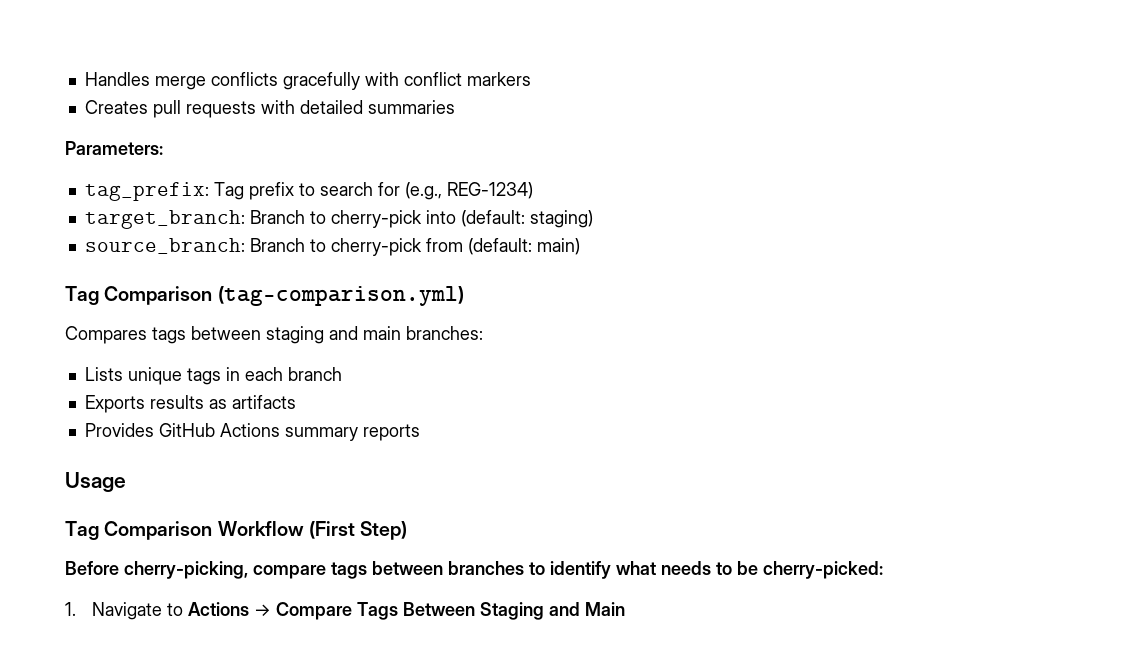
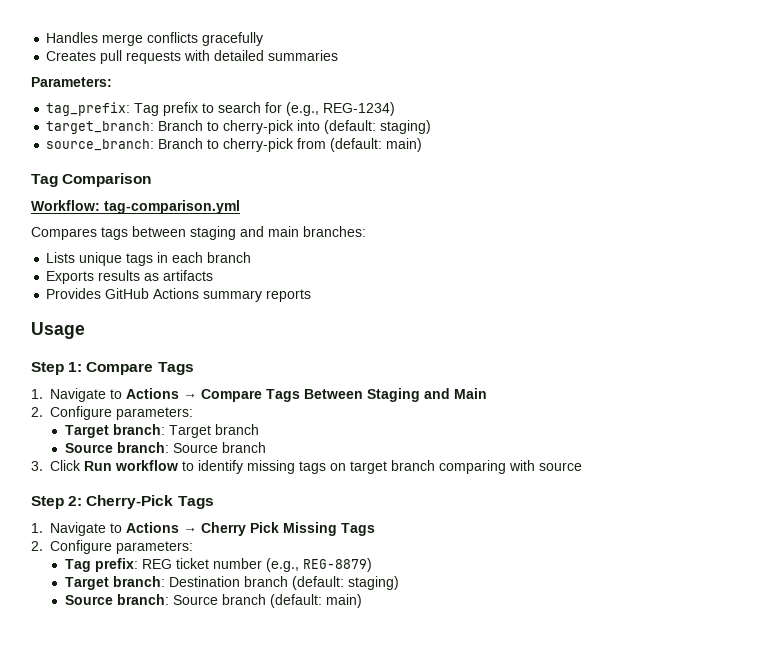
[364,72,531,86] with conflict markers -> (264, 39) none
[217,286,464,306] (tag-comparison.yml) -> [31,200,240,214] // Workflow: tag-comparison.yml
[65,521,408,540] [65,561,883,579] Tag Comparison Workflow (First Step) // Before cherry-picking, compare tags between branches to identify what needs to be cherry-picked: -> [31,362,194,375] Step 1: Compare Tags
(625, 609) none -> [31,406,193,420] [64,424,259,438] [64,442,266,453] [31,460,582,474] [31,495,214,509] [31,522,375,536] [31,540,193,554] [64,558,372,572] [64,576,399,590] [64,594,362,608] // 2. Configure parameters: // Target branch: Target branch // Source branch: Source branch // 3. Click Run workflow to identify missing tags on target branch comparing with source // Step 2: Cherry-Pick Tags // 1. Navigate to Actions → Cherry Pick Missing Tags // 2. Configure parameters: // Tag prefix: REG ticket number (e.g., REG-8879) // Target branch: Destination branch (default: staging) // Source branch: Source branch (default: main)

